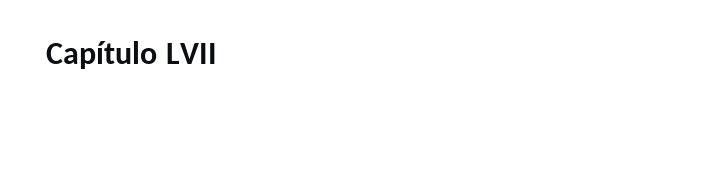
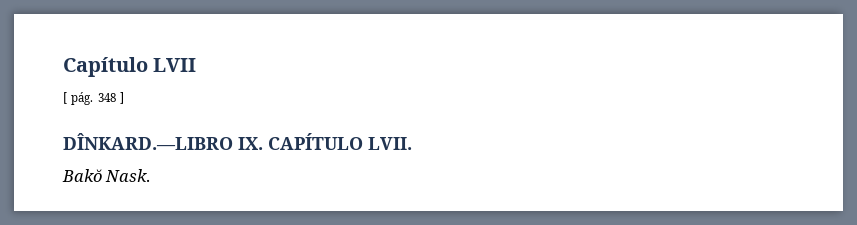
(217, 53) none -> [63,92,125,105] [63,133,412,150] [62,169,151,182] // [ pág. 348 ] // DÎNKARD.—LIBRO IX. CAPÍTULO LVII. // Bakŏ Nask.

